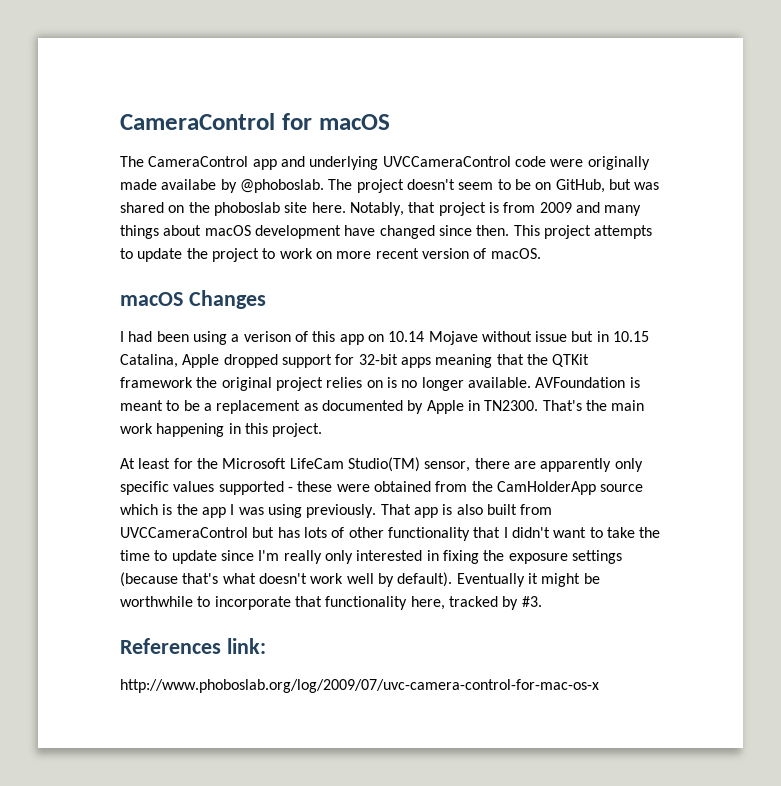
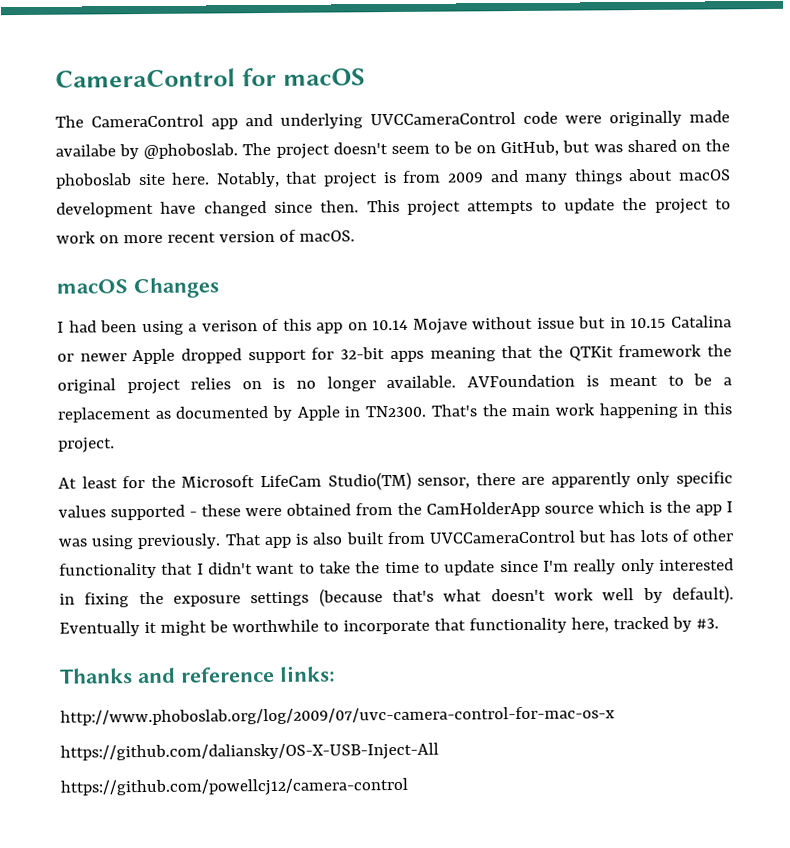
[120,354,178,368] Catalina, -> [671,315,732,328] [57,353,127,362] Catalina or newer
[120,638,266,654] References link: -> [59,665,336,684] Thanks and reference links:
(599, 686) none -> [60,742,439,762] [60,777,408,797] // https://github.com/daliansky/OS-X-USB-Inject-All // https://github.com/powellcj12/camera-control

